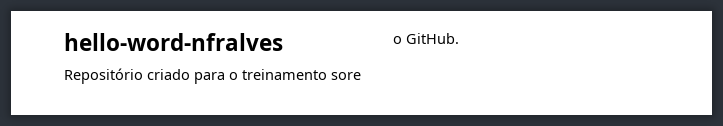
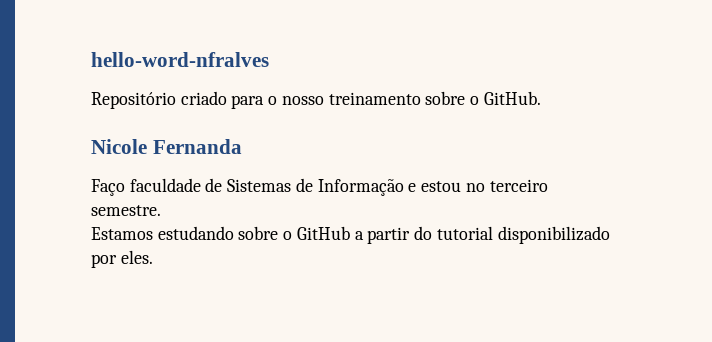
[242,69,361,80] treinamento sore -> [281,91,466,105] nosso treinamento sobre
(459, 38) none -> [91,139,242,154] [91,178,548,196] [91,205,161,216] [91,226,610,244] [91,250,153,268] // Nicole Fernanda // Faço faculdade de Sistemas de Informação e estou no terceiro semestre. // Estamos estudando sobre o GitHub a partir do tutorial disponibilizado por eles.

